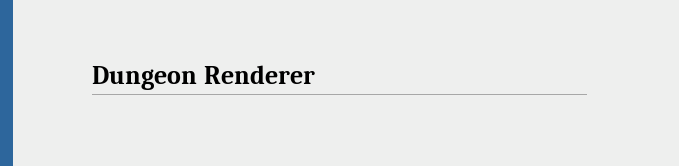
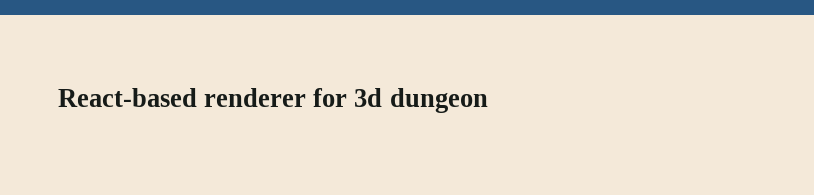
[92,65,316,90] Dungeon Renderer -> [58,88,488,113] React-based renderer for 3d dungeon

